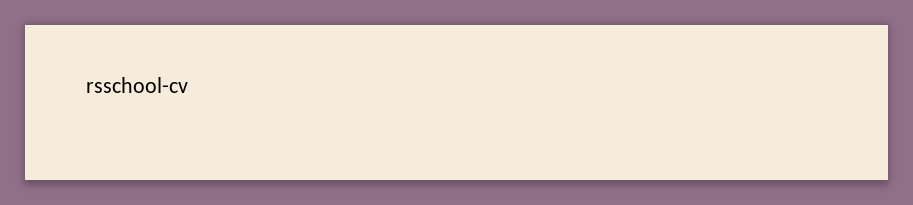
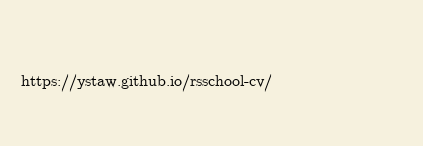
[86,77,188,93] rsschool-cv -> [21,74,272,92] https://ystaw.github.io/rsschool-cv/

